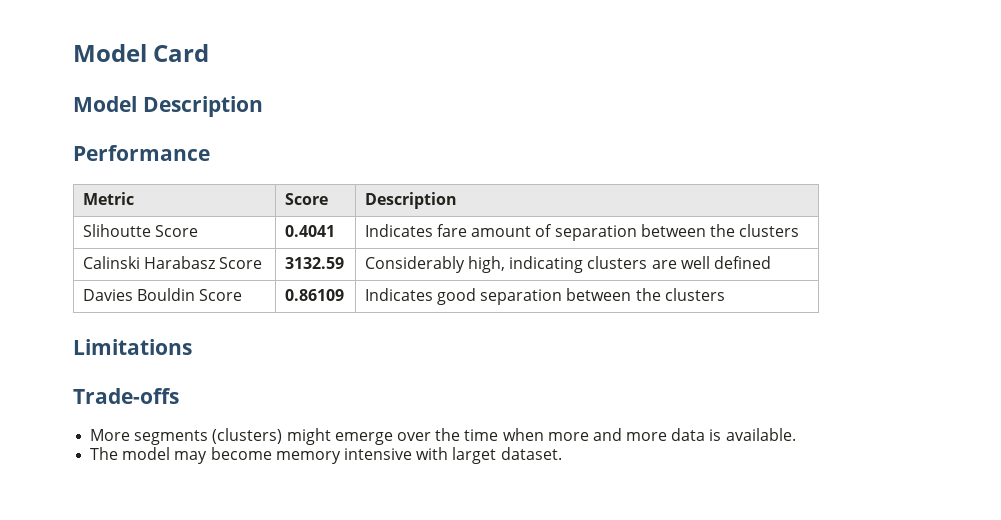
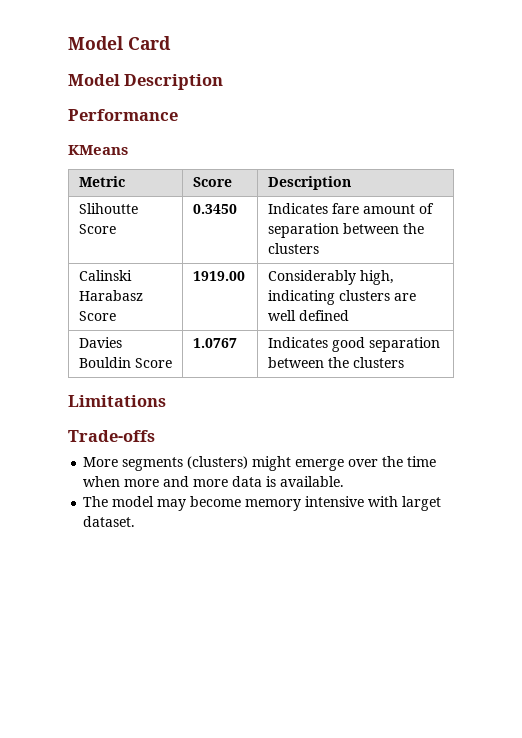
(210, 153) none -> [68,145,128,155] // KMeans
[284,225,335,237] 0.4041 -> [192,204,237,214] 0.3450
[284,257,344,269] 3132.59 -> [192,271,245,281] 1919.00
[284,289,344,301] 0.86109 -> [192,338,237,348] 1.0767

